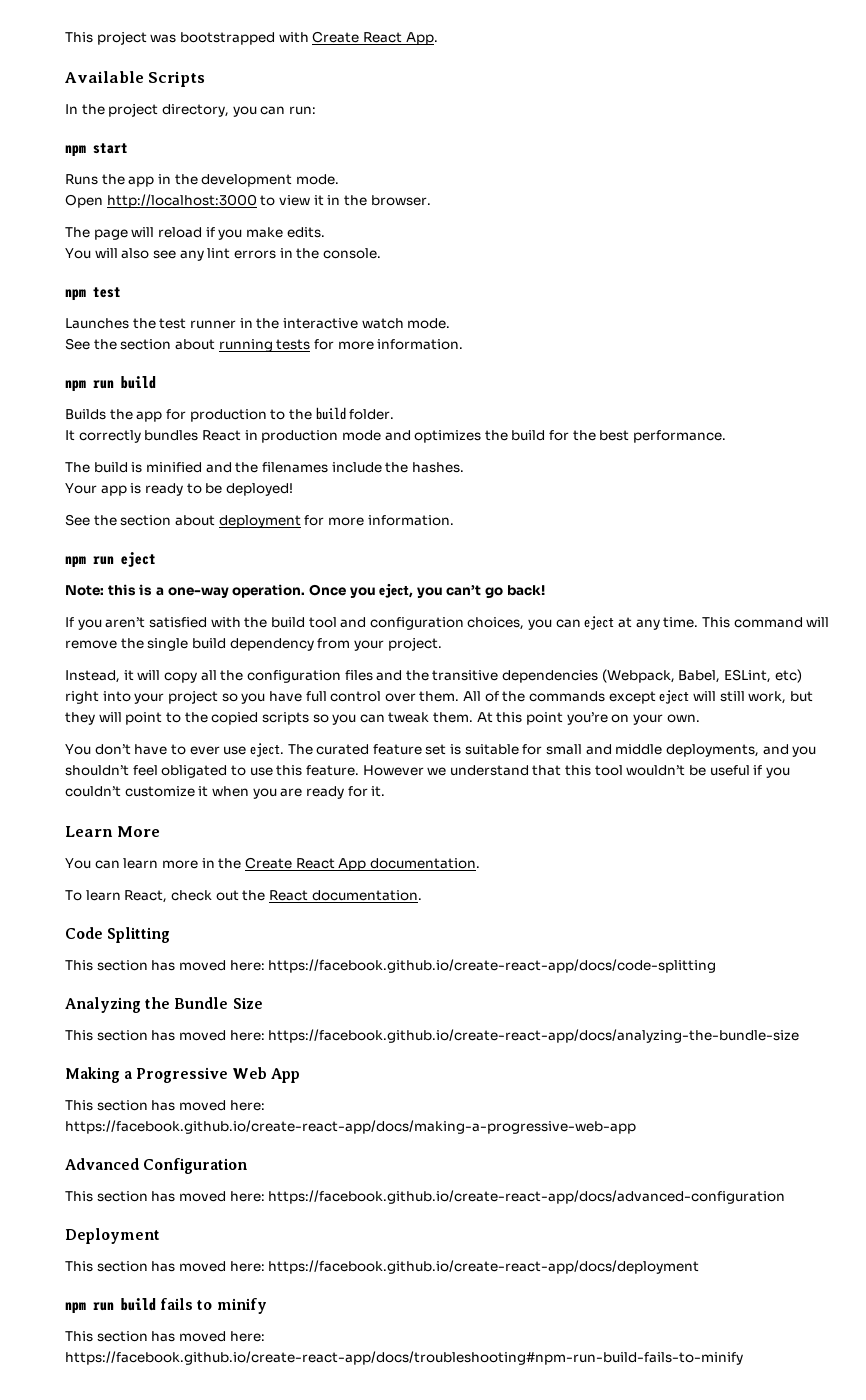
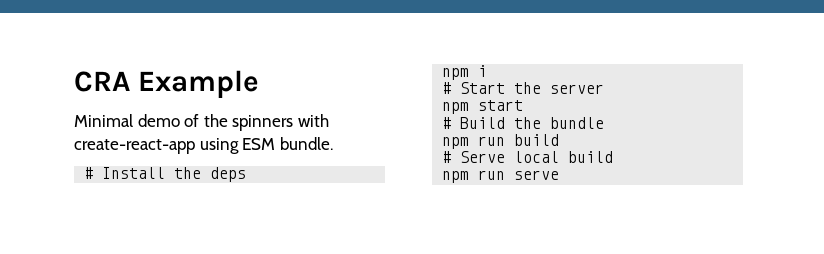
[65,31,438,45] [65,71,206,87] [65,103,316,117] [65,143,128,157] [65,174,339,187] [65,194,431,208] [65,227,325,240] [65,248,381,261] [65,287,121,301] [65,318,451,329] [65,338,464,352] [65,376,156,392] [65,407,395,422] [65,430,727,443] [65,462,464,473] [65,483,293,496] [65,514,454,528] [65,552,156,568] [65,583,545,598] [65,616,830,630] [65,637,442,651] [65,669,802,683] [65,690,813,704] [65,712,700,725] [65,743,817,757] [65,765,790,778] [65,786,386,799] [65,826,161,837] [65,857,480,871] [65,890,422,903] [65,927,171,943] [65,959,717,973] [65,997,263,1013] [65,1029,800,1043] [65,1067,300,1083] [65,1100,265,1111] [65,1120,636,1134] [65,1158,248,1174] [65,1190,786,1204] [65,1228,160,1244] [65,1260,700,1274] [65,1298,267,1314] [65,1331,265,1342] [65,1351,743,1365] This project was bootstrapped with Create React App. // Available Scripts // In the project directory, you can run: // npm start // Runs the app in the development mode. // Open http://localhost:3000 to view it in the browser. // The page will reload if you make edits. // You will also see any lint errors in the console. // npm test // Launches the test runner in the interactive watch mode. // See the section about running tests for more information. // npm run build // Builds the app for production to the build folder. // It correctly bundles React in production mode and optimizes the build for the best performance. // The build is minified and the filenames include the hashes. // Your app is ready to be deployed! // See the section about deployment for more information. // npm run eject // Note: this is a one-way operation. Once you eject, you can’t go back! // If you aren’t satisfied with the build tool and configuration choices, you can eject at any time. This command will remove the single build dependency from your project. // Instead, it will copy all the configuration files and the transitive dependencies (Webpack, Babel, ESLint, etc) right into your project so you have full control over them. All of the commands except eject will still work, but they will point to the copied scripts so you can tweak them. At this point you’re on your own. // You don’t have to ever use eject. The curated feature set is suitable for small and middle deployments, and you shouldn’t feel obligated to use this feature. However we understand that this tool wouldn’t be useful if you couldn’t customize it when you are ready for it. // Learn More // You can learn more in the Create React App documentation. // To learn React, check out the React documentation. // Code Splitting // This section has moved here: https://facebook.github.io/create-react-app/docs/code-splitting // Analyzing the Bundle Size // This section has moved here: https://facebook.github.io/create-react-app/docs/analyzing-the-bundle-size // Making a Progressive Web App // This section has moved here: https://facebook.github.io/create-react-app/docs/making-a-progressive-web-app // Advanced Configuration // This section has moved here: https://facebook.github.io/create-react-app/docs/advanced-configuration // Deployment // This section has moved here: https://facebook.github.io/create-react-app/docs/deployment // npm run build fails to minify // This section has moved here: https://facebook.github.io/create-react-app/docs/troubleshooting#npm-run-build-fails-to-minify -> [74,70,259,98] [74,114,329,131] [74,137,333,154] [84,167,247,182] [442,65,488,80] [442,82,605,94] [442,100,524,114] [442,117,605,129] [442,134,560,149] [442,151,614,163] [442,170,560,183] CRA Example // Minimal demo of the spinners with create-react-app using ESM bundle. // # Install the deps // npm i // # Start the server // npm start // # Build the bundle // npm run build // # Serve local build // npm run serve

